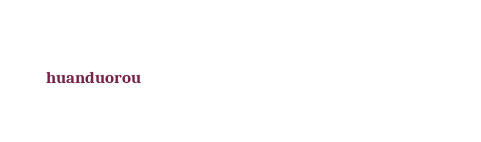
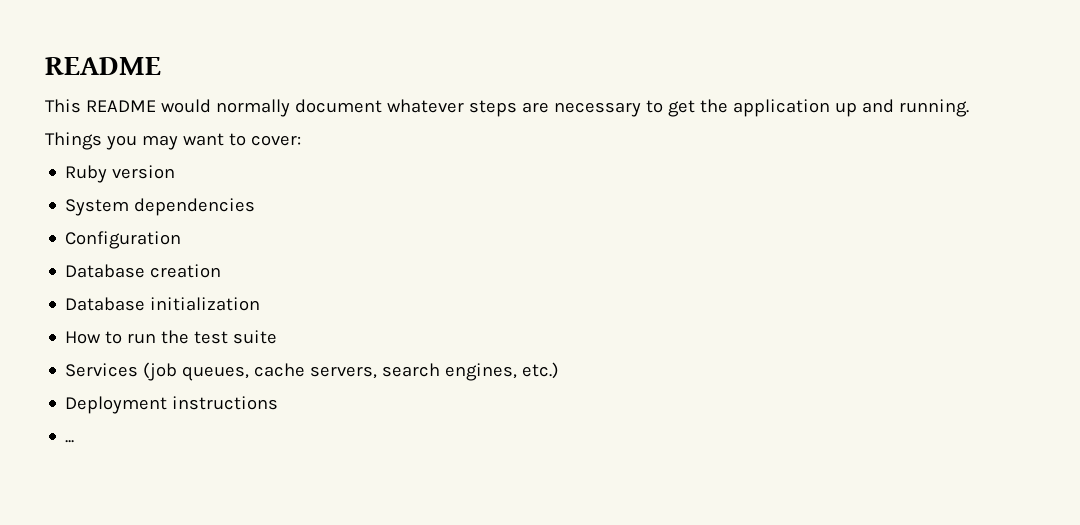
[46,71,141,83] huanduorou -> [45,57,161,75] [45,99,969,117] [45,132,301,150] [65,165,176,183] [65,198,256,216] [65,231,182,249] [65,264,222,278] [65,297,261,311] [65,330,278,344] [65,362,560,381] [65,396,279,414] [65,440,75,443] README // This README would normally document whatever steps are necessary to get the application up and running. // Things you may want to cover: // Ruby version // System dependencies // Configuration // Database creation // Database initialization // How to run the test suite // Services (job queues, cache servers, search engines, etc.) // Deployment instructions // ...

